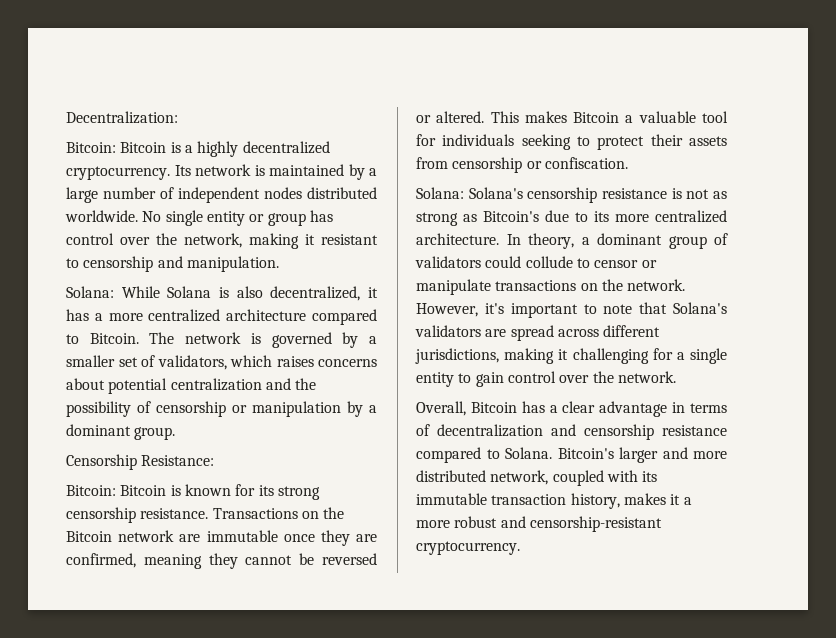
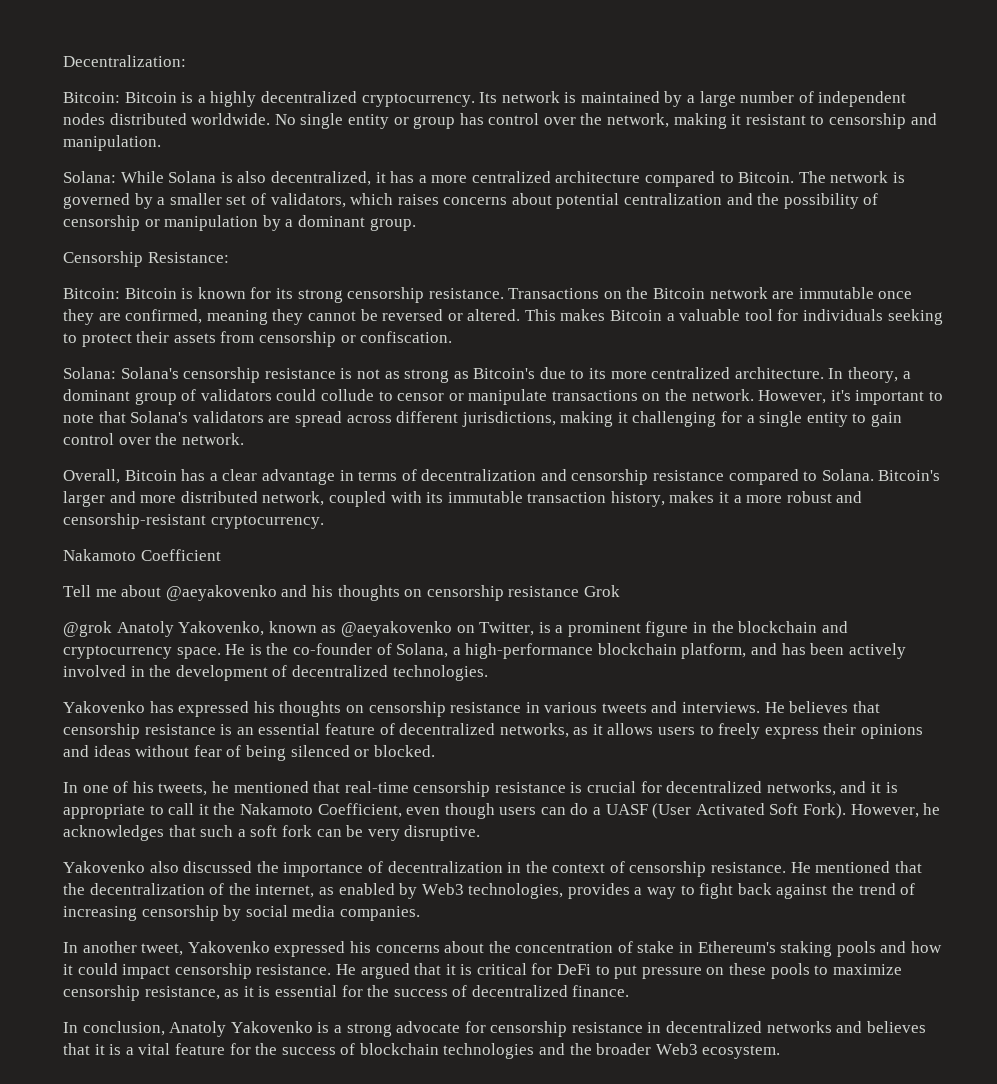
(520, 548) none -> [63,549,221,561] [63,585,620,601] [63,621,848,637] [63,643,906,659] [63,665,488,681] [63,701,880,717] [63,723,924,739] [63,745,435,761] [63,781,898,797] [63,803,941,819] [63,825,481,841] [63,861,922,877] [63,883,916,899] [63,905,420,921] [63,941,943,957] [63,963,902,979] [63,985,630,1001] [63,1021,926,1037] [63,1043,781,1059] // Nakamoto Coefficient // Tell me about @aeyakovenko and his thoughts on censorship resistance Grok // @grok Anatoly Yakovenko, known as @aeyakovenko on Twitter, is a prominent figure in the blockchain and cryptocurrency space. He is the co-founder of Solana, a high-performance blockchain platform, and has been actively involved in the development of decentralized technologies. // Yakovenko has expressed his thoughts on censorship resistance in various tweets and interviews. He believes that censorship resistance is an essential feature of decentralized networks, as it allows users to freely express their opinions and ideas without fear of being silenced or blocked. // In one of his tweets, he mentioned that real-time censorship resistance is crucial for decentralized networks, and it is appropriate to call it the Nakamoto Coefficient, even though users can do a UASF (User Activated Soft Fork). However, he acknowledges that such a soft fork can be very disruptive. // Yakovenko also discussed the importance of decentralization in the context of censorship resistance. He mentioned that the decentralization of the internet, as enabled by Web3 technologies, provides a way to fight back against the trend of increasing censorship by social media companies. // In another tweet, Yakovenko expressed his concerns about the concentration of stake in Ethereum's staking pools and how it could impact censorship resistance. He argued that it is critical for DeFi to put pressure on these pools to maximize censorship resistance, as it is essential for the success of decentralized finance. // In conclusion, Anatoly Yakovenko is a strong advocate for censorship resistance in decentralized networks and believes that it is a vital feature for the success of blockchain technologies and the broader Web3 ecosystem.

